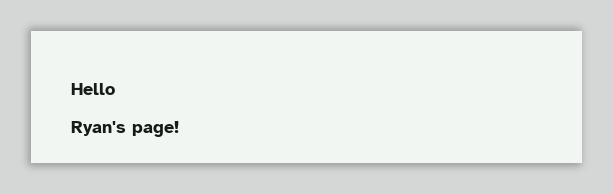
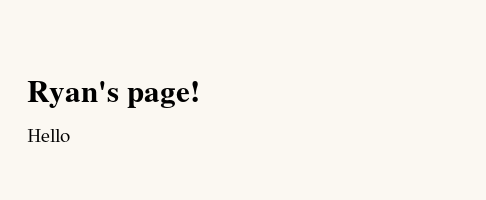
[71,83,115,95] Hello // -> (27, 94) none
(179, 129) none -> [27,129,70,143] // Hello

